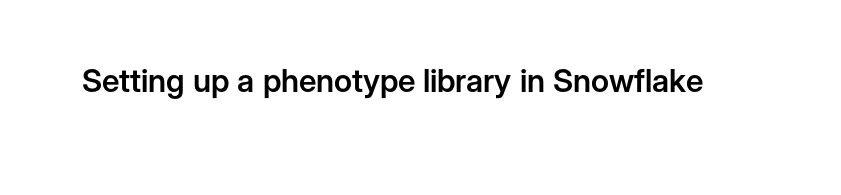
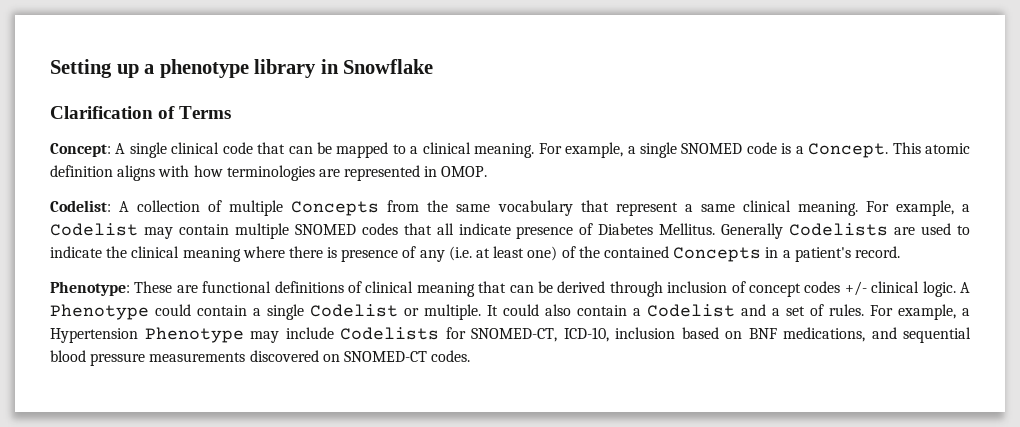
(704, 80) none -> [50,106,232,119] [50,142,970,158] [50,165,488,181] [50,200,970,216] [50,223,971,239] [50,246,900,262] [50,281,970,297] [50,304,970,320] [50,327,971,343] [50,350,471,366] // Clarification of Terms // Concept: A single clinical code that can be mapped to a clinical meaning. For example, a single SNOMED code is a Concept. This atomic definition aligns with how terminologies are represented in OMOP. // Codelist: A collection of multiple Concepts from the same vocabulary that represent a same clinical meaning. For example, a Codelist may contain multiple SNOMED codes that all indicate presence of Diabetes Mellitus. Generally Codelists are used to indicate the clinical meaning where there is presence of any (i.e. at least one) of the contained Concepts in a patient's record. // Phenotype: These are functional definitions of clinical meaning that can be derived through inclusion of concept codes +/- clinical logic. A Phenotype could contain a single Codelist or multiple. It could also contain a Codelist and a set of rules. For example, a Hypertension Phenotype may include Codelists for SNOMED-CT, ICD-10, inclusion based on BNF medications, and sequential blood pressure measurements discovered on SNOMED-CT codes.

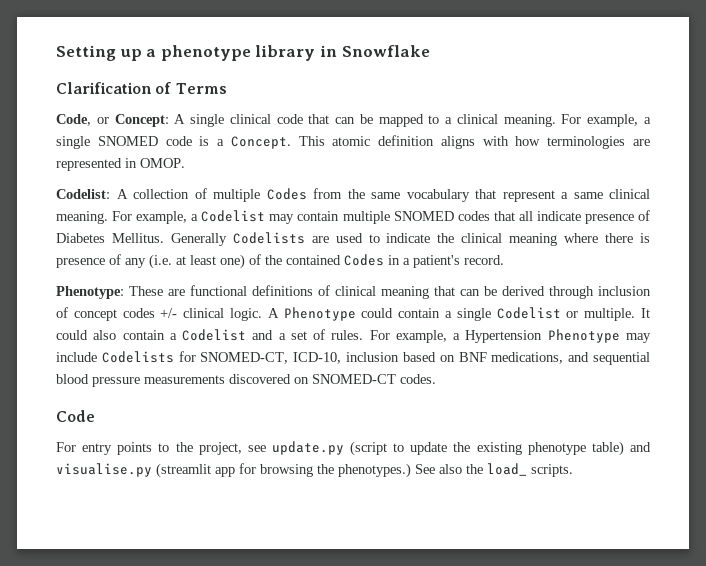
(232, 112) none -> [56,114,109,126] Code, or
[291,201,380,216] Concepts -> [266,188,307,200] Codes
[673,247,762,262] Concepts -> [344,254,384,266] Codes
(471, 356) none -> [56,410,95,422] [56,441,651,456] [56,463,573,478] // Code // For entry points to the project, see update.py (script to update the existing phenotype table) and visualise.py (streamlit app for browsing the phenotypes.) See also the load_ scripts.

